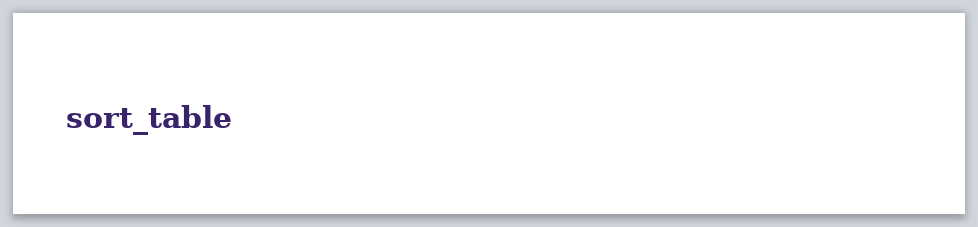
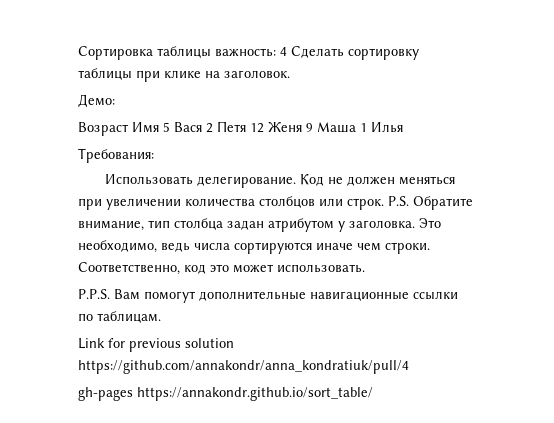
[66,105,232,135] sort_table -> [78,46,419,60] [78,68,290,82] [78,94,115,108] [78,121,403,136] [78,148,154,163] [104,174,455,188] [78,196,473,210] [78,218,441,232] [78,240,430,254] [78,262,365,275] [78,289,458,303] [78,311,161,323] [78,338,234,352] [78,360,409,374] [78,387,373,401] Сортировка таблицы важность: 4 Сделать сортировку таблицы при клике на заголовок. // Демо: // Возраст Имя 5 Вася 2 Петя 12 Женя 9 Маша 1 Илья // Требования: // Использовать делегирование. Код не должен меняться при увеличении количества столбцов или строк. P.S. Обратите внимание, тип столбца задан атрибутом у заголовка. Это необходимо, ведь числа сортируются иначе чем строки. Соответственно, код это может использовать. // P.P.S. Вам помогут дополнительные навигационные ссылки по таблицам. // Link for previous solution https://github.com/annakondr/anna_kondratiuk/pull/4 // gh-pages https://annakondr.github.io/sort_table/

